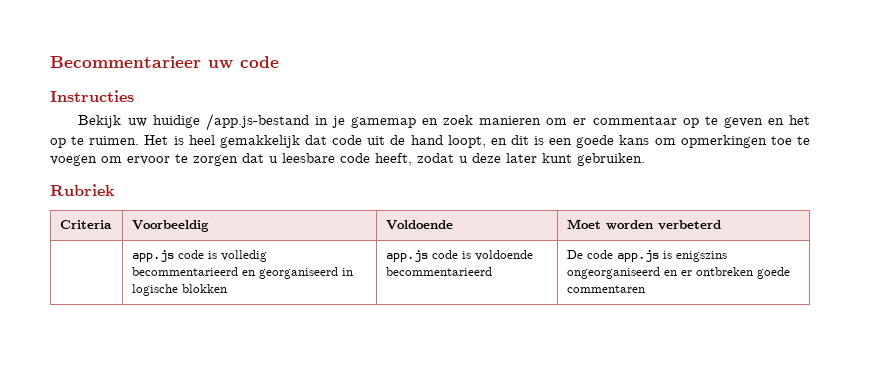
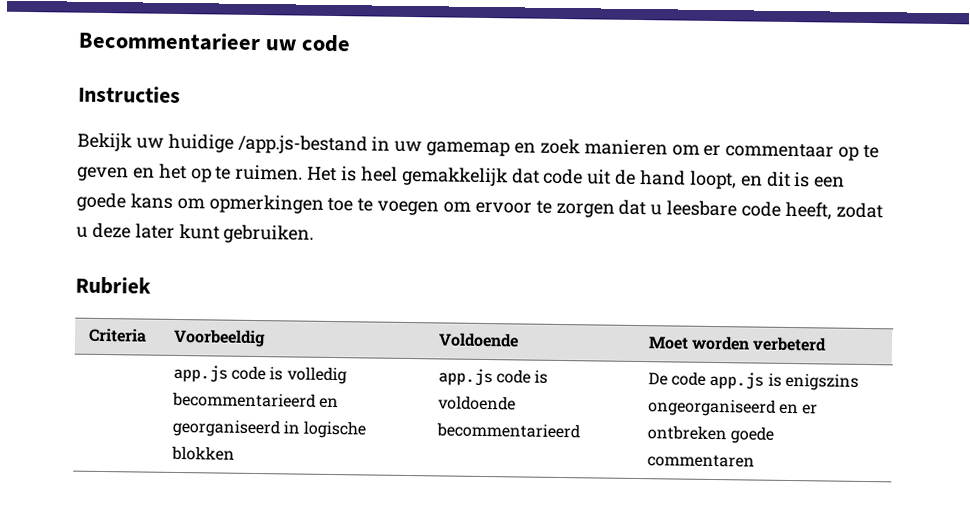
[331,116,345,128] je -> [394,140,423,153] uw

